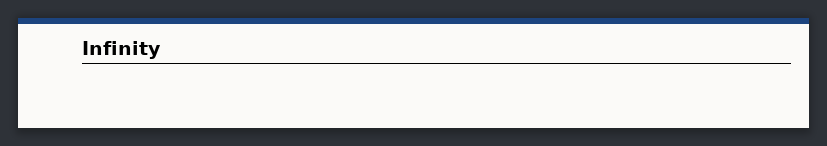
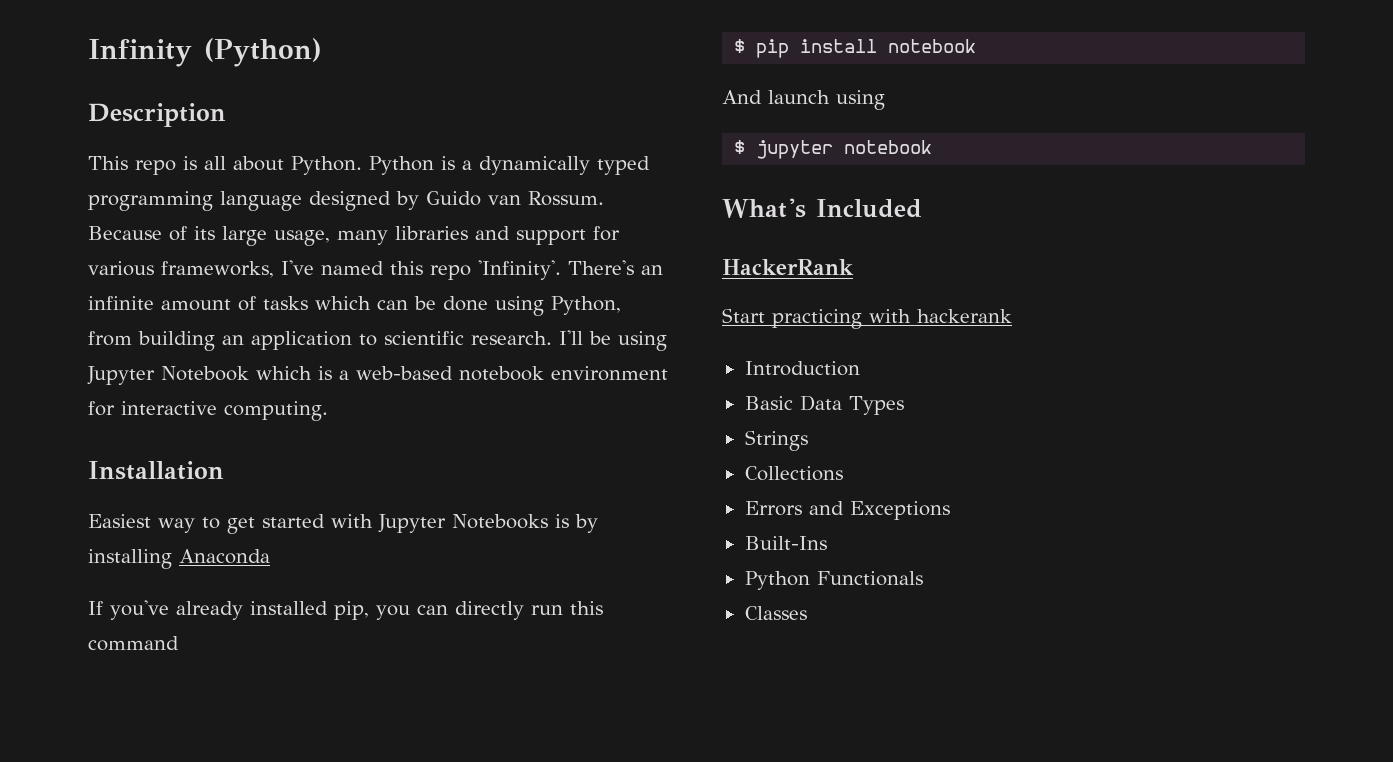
(161, 50) none -> [204,38,322,67] [88,103,226,127] [88,156,650,175] [88,191,604,211] [88,226,620,246] [88,260,663,280] [88,296,621,316] [88,330,667,351] [87,366,668,385] [88,401,328,421] [88,461,224,480] [88,514,598,534] [88,549,270,569] [88,600,603,620] [88,636,179,651] [734,39,977,58] [722,90,885,110] [734,140,933,159] [722,198,922,218] [722,259,854,275] [722,308,1012,329] [744,361,860,376] [744,395,904,415] [744,430,808,451] [744,466,843,481] [744,501,950,520] [744,536,827,550] [744,571,923,590] [744,606,807,620] (Python) // Description // This repo is all about Python. Python is a dynamically typed programming language designed by Guido van Rossum. Because of its large usage, many libraries and support for various frameworks, I've named this repo 'Infinity'. There's an infinite amount of tasks which can be done using Python, from building an application to scientific research. I'll be using Jupyter Notebook which is a web-based notebook environment for interactive computing. // Installation // Easiest way to get started with Jupyter Notebooks is by installing Anaconda // If you've already installed pip, you can directly run this command // $ pip install notebook // And launch using // $ jupyter notebook // What's Included // HackerRank // Start practicing with hackerank // Introduction // Basic Data Types // Strings // Collections // Errors and Exceptions // Built-Ins // Python Functionals // Classes

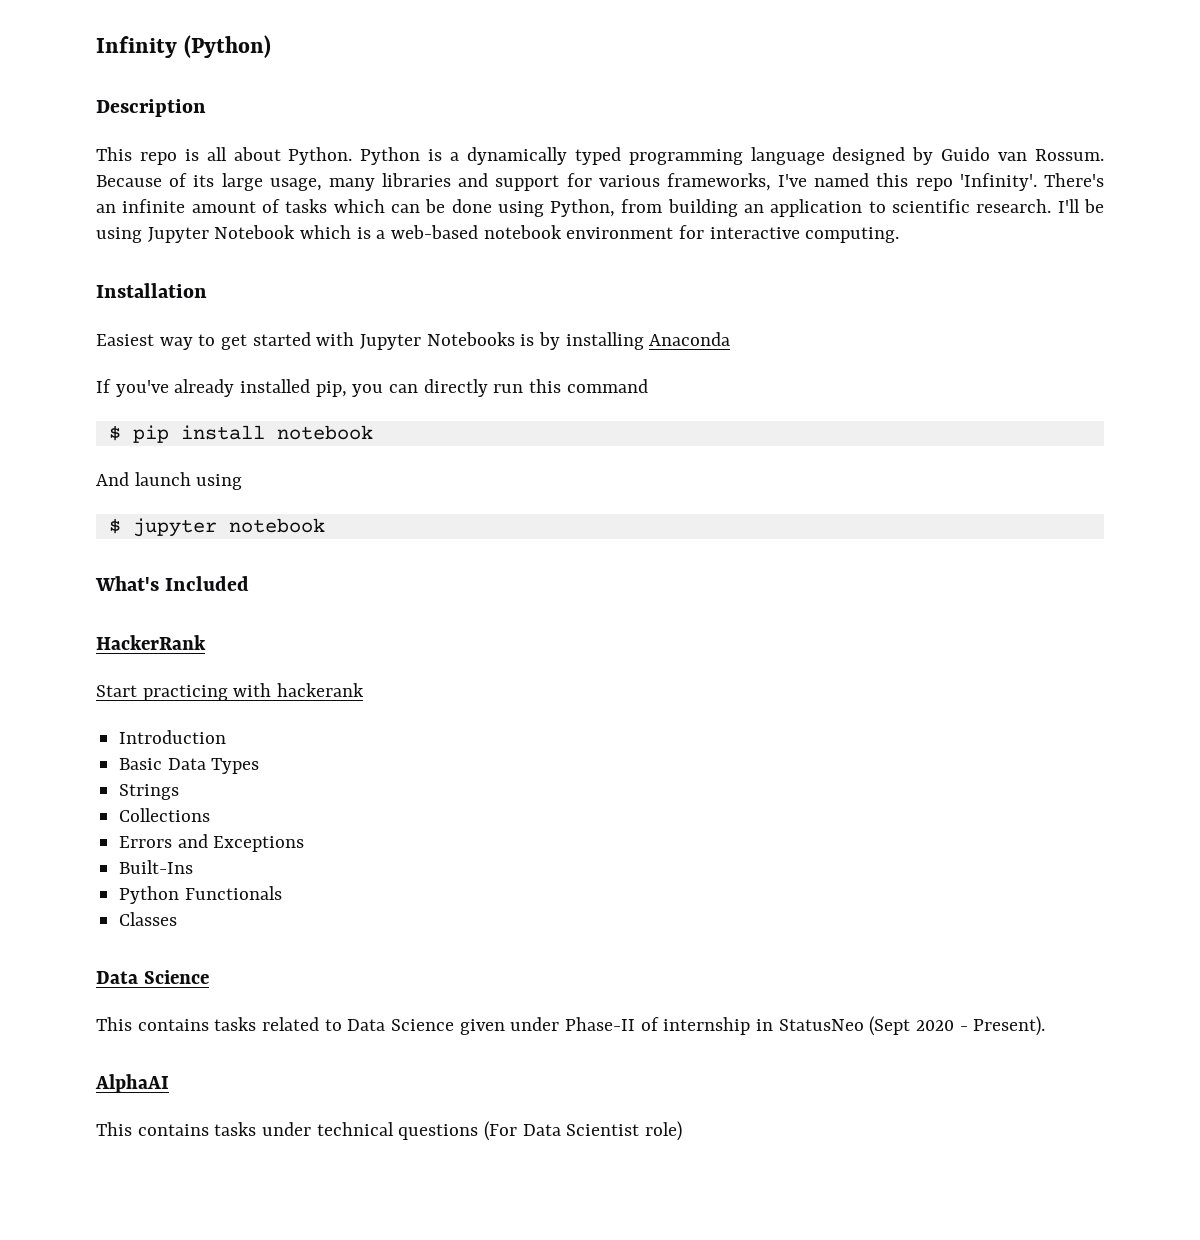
(807, 613) none -> [96,970,209,984] [96,1016,1046,1036] [95,1074,169,1093] [96,1121,683,1141] // Data Science // This contains tasks related to Data Science given under Phase-II of internship in StatusNeo (Sept 2020 - Present). // AlphaAI // This contains tasks under technical questions (For Data Scientist role)

